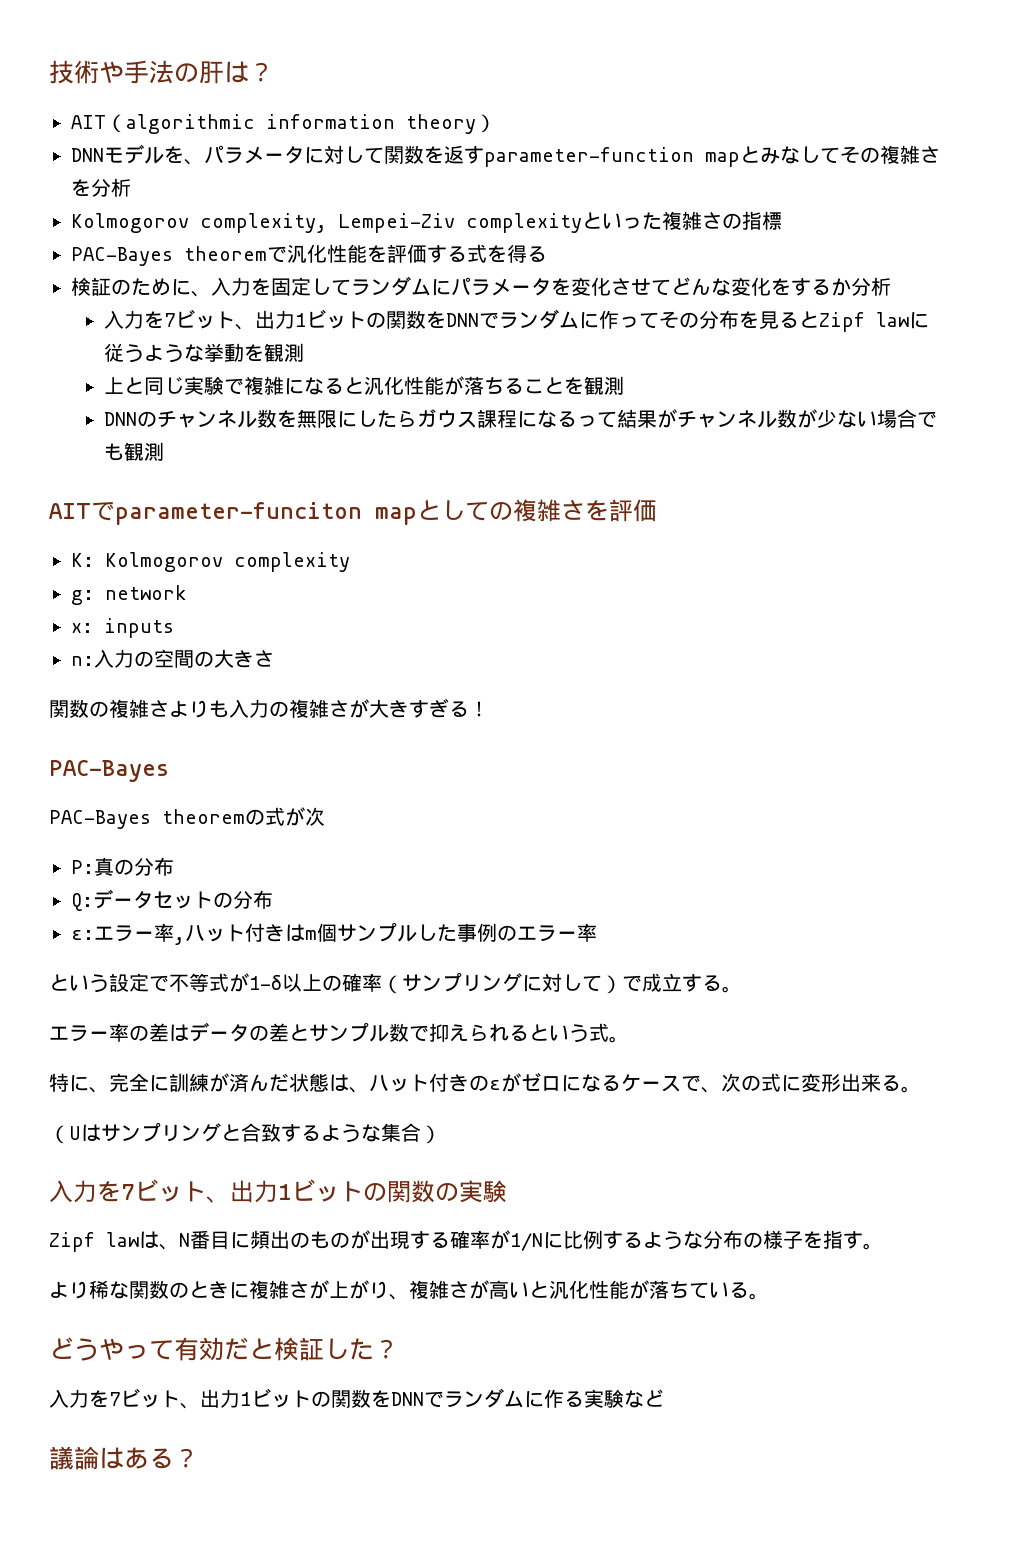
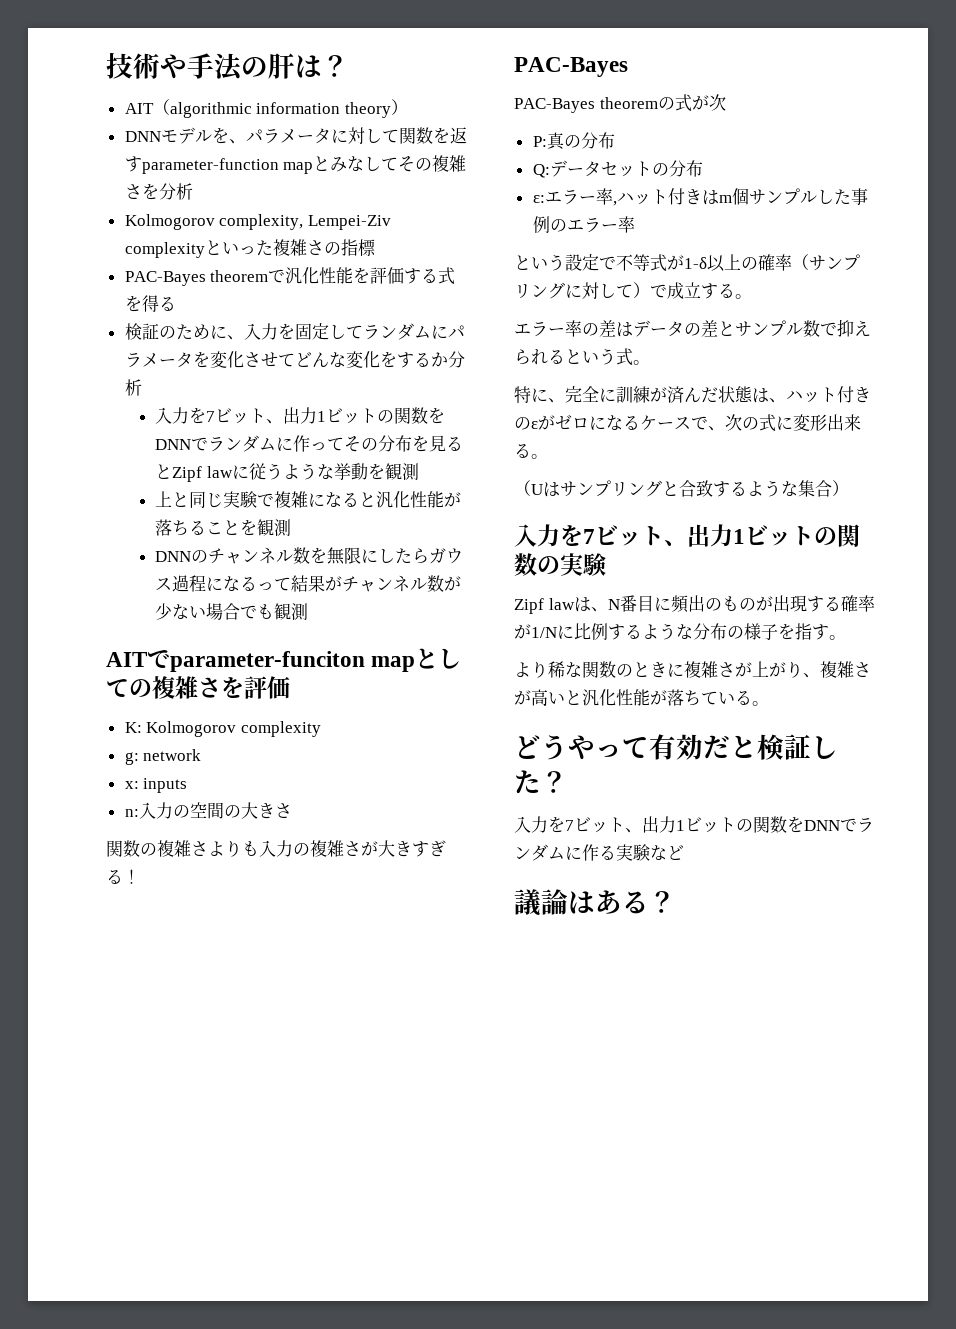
[477,409,498,428] 課 -> [172,575,190,592] 過

